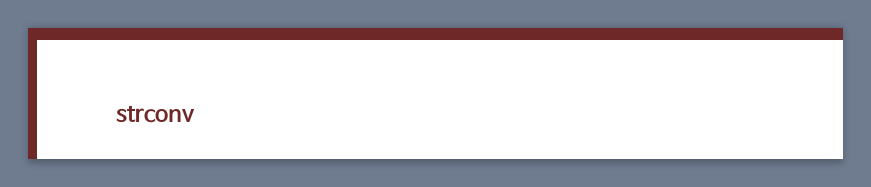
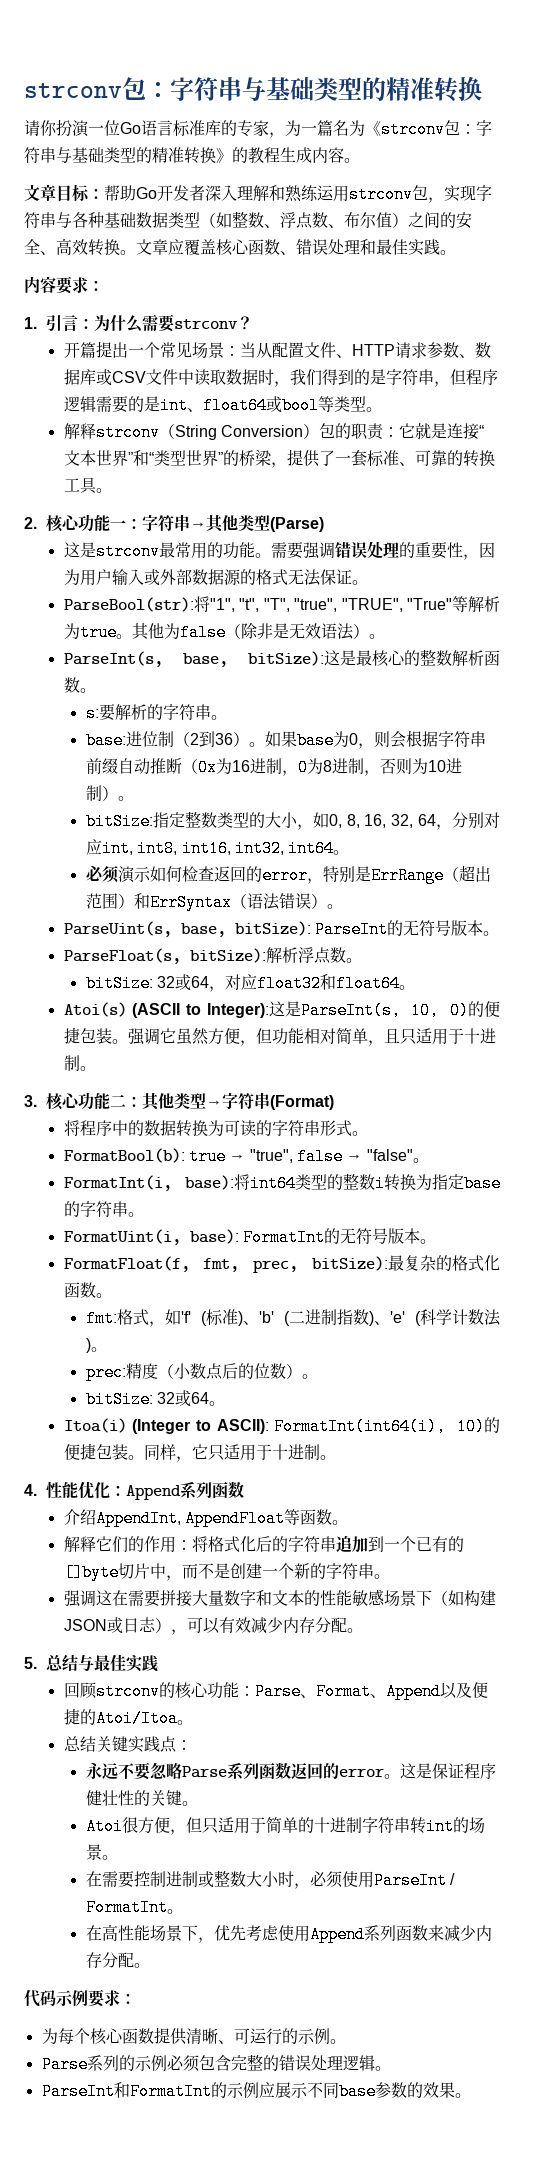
[116,106,195,123] strconv -> [24,76,482,102] [24,119,492,138] [24,147,360,164] [24,184,492,203] [24,211,472,229] [24,238,456,256] [24,276,104,294] [24,314,254,332] [63,341,491,358] [63,369,498,387] [63,396,382,414] [63,423,485,441] [63,449,495,468] [63,477,112,494] [24,514,325,533] [63,541,495,560] [63,569,368,586] [63,596,500,612] [63,623,385,641] [63,649,500,667] [63,677,96,693] [85,704,227,722] [85,730,486,749] [85,758,462,776] [85,785,134,801] [85,811,501,830] [85,839,350,857] [85,865,491,884] [85,893,343,911] [63,920,500,938] [63,947,362,964] [85,974,416,992] [63,1001,500,1019] [63,1027,496,1046] [63,1055,96,1071] [24,1092,335,1111] [63,1120,368,1137] [63,1148,429,1165] [63,1173,501,1192] [63,1201,144,1217] [63,1228,437,1246] [63,1255,500,1273] [63,1282,112,1298] [85,1309,501,1327] [85,1338,107,1353] [85,1363,318,1381] [85,1390,226,1408] [63,1417,501,1435] [63,1443,336,1462] [24,1481,245,1500] [63,1509,349,1527] [63,1535,464,1553] [63,1563,390,1581] [63,1589,496,1607] [63,1617,363,1635] [24,1654,159,1672] [63,1682,488,1700] [63,1708,193,1727] [63,1736,192,1753] [85,1762,496,1780] [85,1790,198,1806] [85,1817,485,1835] [85,1844,118,1860] [85,1870,456,1889] [85,1899,183,1916] [85,1924,492,1943] [85,1952,150,1968] [24,1989,136,2007] [41,2027,346,2045] [41,2054,391,2073] [41,2082,471,2100] strconv包：字符串与基础类型的精准转换 // 请你扮演一位Go语言标准库的专家，为一篇名为《strconv包：字符串与基础类型的精准转换》的教程生成内容。 // 文章目标：帮助Go开发者深入理解和熟练运用strconv包，实现字符串与各种基础数据类型（如整数、浮点数、布尔值）之间的安全、高效转换。文章应覆盖核心函数、错误处理和最佳实践。 // 内容要求： // 1.引言：为什么需要strconv？ // 开篇提出一个常见场景：当从配置文件、HTTP请求参数、数据库或CSV文件中读取数据时，我们得到的是字符串，但程序逻辑需要的是int、float64或bool等类型。 // 解释strconv（String Conversion）包的职责：它就是连接“文本世界”和“类型世界”的桥梁，提供了一套标准、可靠的转换工具。 // 2.核心功能一：字符串→其他类型(Parse) // 这是strconv最常用的功能。需要强调错误处理的重要性，因为用户输入或外部数据源的格式无法保证。 // ParseBool(str):将"1", "t", "T", "true", "TRUE", "True"等解析为true。其他为false（除非是无效语法）。 // ParseInt(s, base, bitSize):这是最核心的整数解析函数。 // s:要解析的字符串。 // base:进位制（2到36）。如果base为0，则会根据字符串前缀自动推断（0x为16进制，0为8进制，否则为10进制）。 // bitSize:指定整数类型的大小，如0, 8, 16, 32, 64，分别对应int, int8, int16, int32, int64。 // 必须演示如何检查返回的error，特别是ErrRange（超出范围）和ErrSyntax（语法错误）。 // ParseUint(s, base, bitSize): ParseInt的无符号版本。 // ParseFloat(s, bitSize):解析浮点数。 // bitSize: 32或64，对应float32和float64。 // Atoi(s) (ASCII to Integer):这是ParseInt(s, 10, 0)的便捷包装。强调它虽然方便，但功能相对简单，且只适用于十进制。 // 3.核心功能二：其他类型→字符串(Format) // 将程序中的数据转换为可读的字符串形式。 // FormatBool(b): true → "true", false → "false"。 // FormatInt(i, base):将int64类型的整数i转换为指定base的字符串。 // FormatUint(i, base): FormatInt的无符号版本。 // FormatFloat(f, fmt, prec, bitSize):最复杂的格式化函数。 // fmt:格式，如'f' (标准)、'b' (二进制指数)、'e' (科学计数法)。 // prec:精度（小数点后的位数）。 // bitSize: 32或64。 // Itoa(i) (Integer to ASCII): FormatInt(int64(i), 10)的便捷包装。同样，它只适用于十进制。 // 4.性能优化：Append系列函数 // 介绍AppendInt, AppendFloat等函数。 // 解释它们的作用：将格式化后的字符串追加到一个已有的[]byte切片中，而不是创建一个新的字符串。 // 强调这在需要拼接大量数字和文本的性能敏感场景下（如构建JSON或日志），可以有效减少内存分配。 // 5.总结与最佳实践 // 回顾strconv的核心功能：Parse、Format、Append以及便捷的Atoi/Itoa。 // 总结关键实践点： // 永远不要忽略Parse系列函数返回的error。这是保证程序健壮性的关键。 // Atoi很方便，但只适用于简单的十进制字符串转int的场景。 // 在需要控制进制或整数大小时，必须使用ParseInt / FormatInt。 // 在高性能场景下，优先考虑使用Append系列函数来减少内存分配。 // 代码示例要求： // 为每个核心函数提供清晰、可运行的示例。 // Parse系列的示例必须包含完整的错误处理逻辑。 // ParseInt和FormatInt的示例应展示不同base参数的效果。

